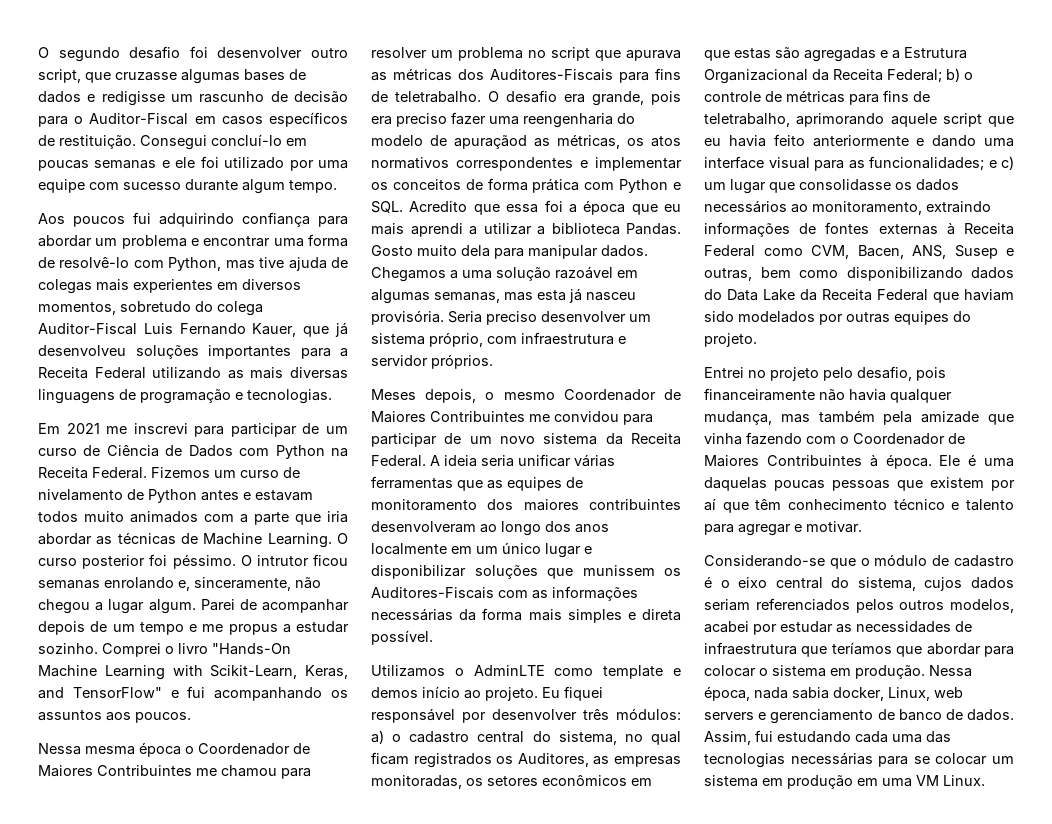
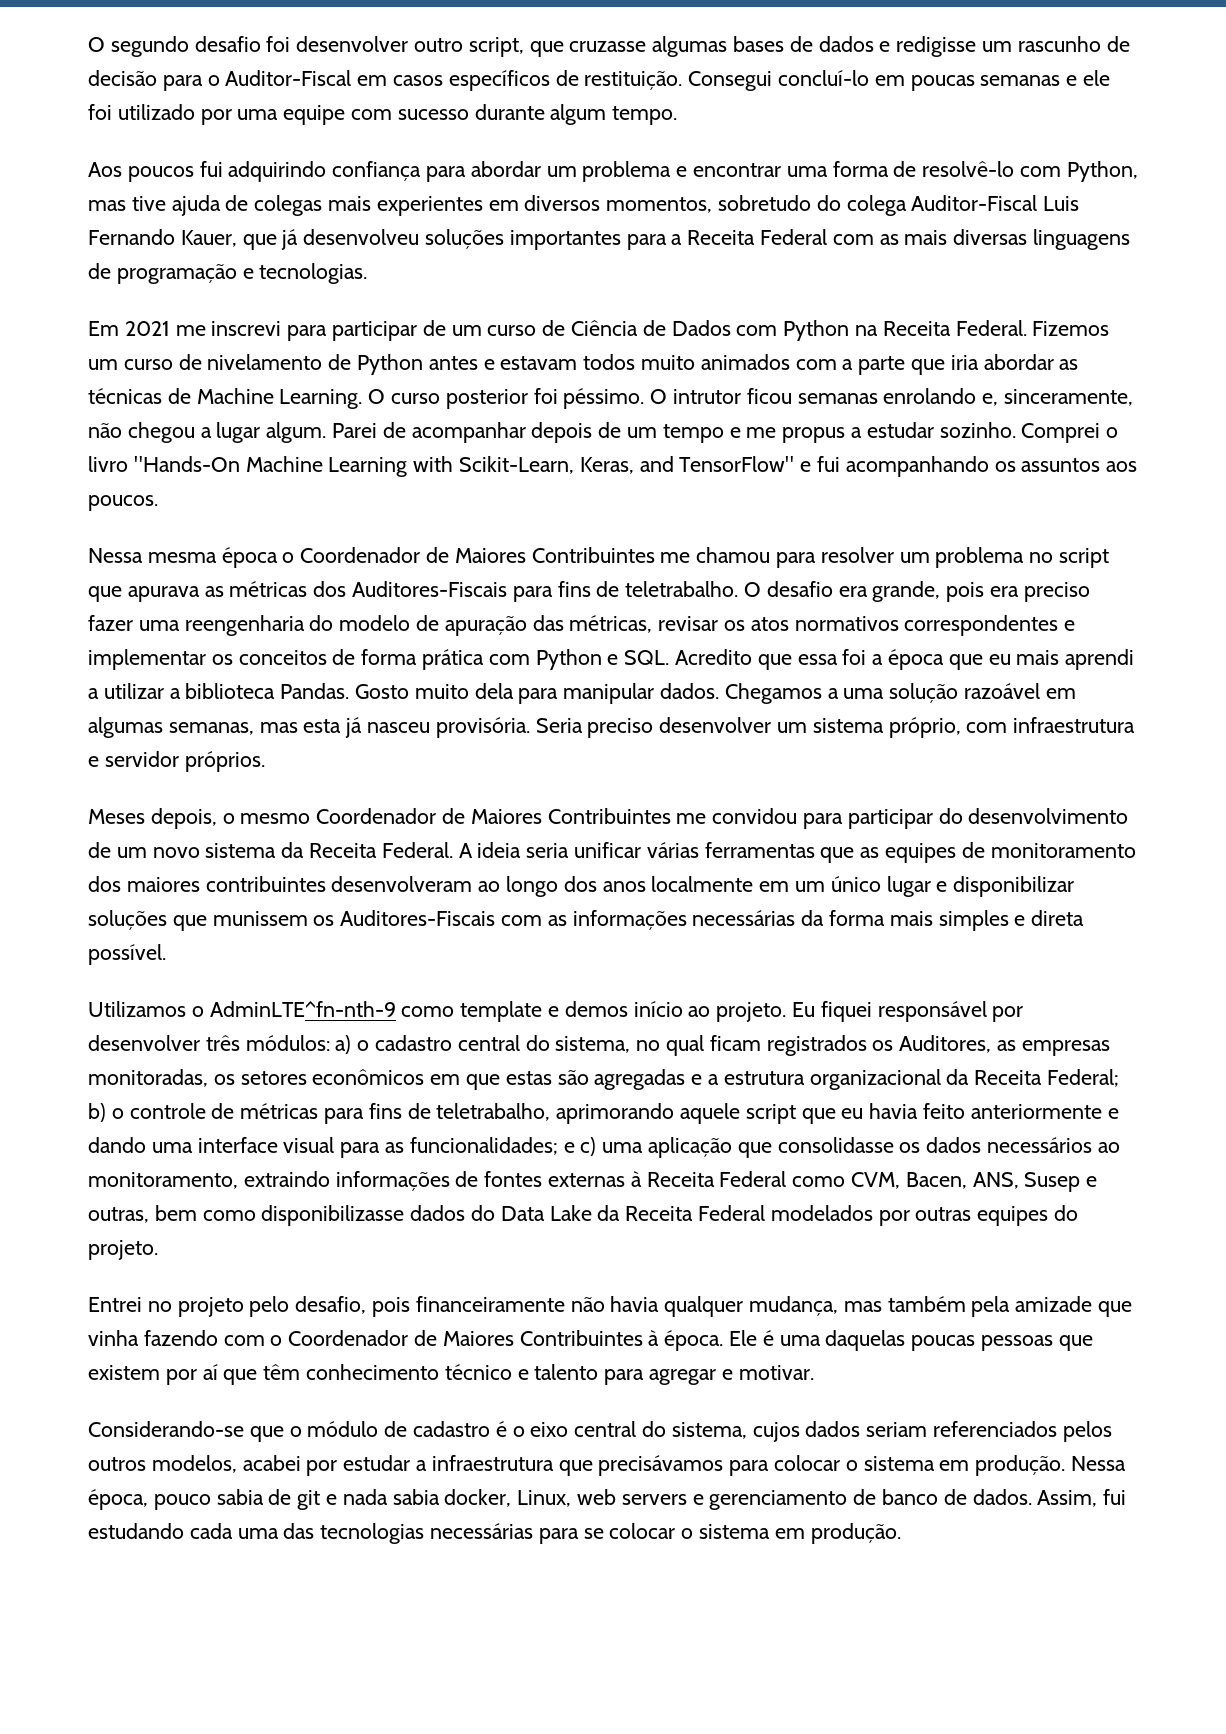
[152,367,222,379] utilizando -> [832,234,874,245] com
[454,134,620,149] apuraçãod as métricas, -> [444,615,719,636] apuração das métricas, revisar
(437, 440) none -> [938,808,1129,824] do desenvolvimento
[473,665,545,676] AdminLTE -> [209,1001,396,1017] AdminLTE^fn-nth-9
[904,47,967,59] [704,69,808,84] Estrutura Organizacional -> [723,1069,941,1090] estrutura organizacional
[704,179,766,194] um lugar -> [602,1137,733,1158] uma aplicação
[846,267,963,281] disponibilizando -> [261,1205,405,1226] disponibilizasse
[933,289,1014,303] [704,311,734,322] que haviam sido -> (766, 1213) none
[836,621,972,633] [704,642,981,657] as necessidades de infraestrutura que teríamos que abordar -> [416,1455,724,1476] a infraestrutura que precisávamos
(750, 693) none -> [153,1489,338,1510] pouco sabia de git e
[992,756,1014,764] [704,775,985,789] um sistema em produção em uma VM Linux. -> [681,1523,901,1544] o sistema em produção.

